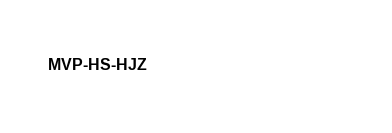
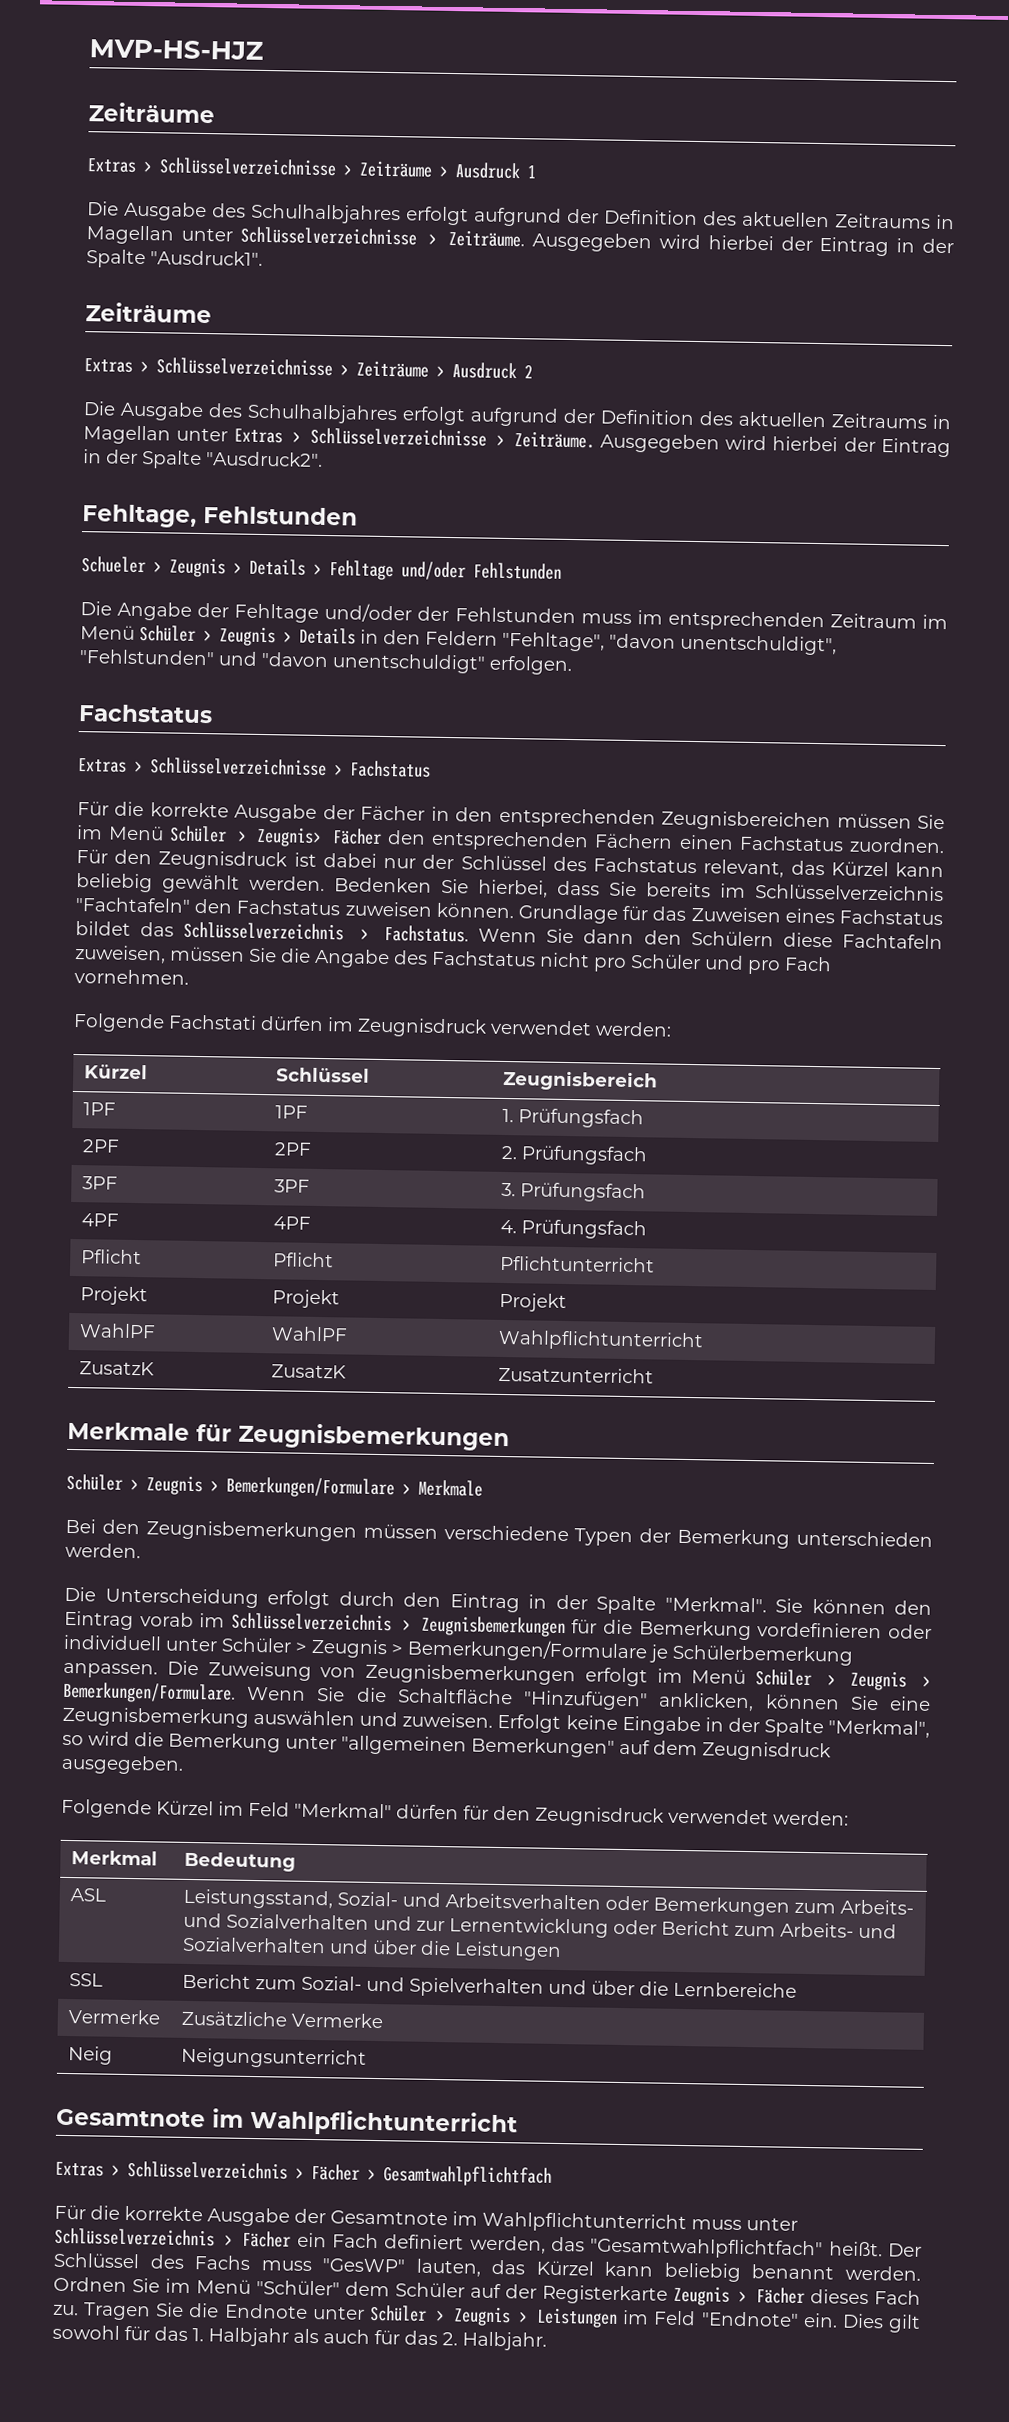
(147, 64) none -> [88,102,215,124] [87,157,536,180] [87,201,955,230] [86,225,955,257] [86,249,263,269] [85,302,212,324] [84,357,533,380] [83,401,951,430] [83,425,952,458] [83,449,323,469] [82,504,358,528] [81,556,562,581] [80,601,948,632] [80,624,837,656] [79,649,573,676] [78,704,213,724] [78,757,431,778] [77,801,946,832] [76,825,945,854] [76,849,945,878] [76,873,944,902] [75,897,944,926] [75,921,943,950] [74,944,832,975] [74,968,189,985] [73,1012,672,1038] [83,1064,148,1080] [275,1067,370,1083] [501,1069,658,1092] [82,1102,116,1116] [274,1105,308,1119] [501,1108,644,1129] [81,1139,120,1153] [273,1142,312,1156] [500,1145,648,1166] [81,1176,118,1190] [273,1179,310,1193] [500,1182,646,1203] [80,1213,119,1227] [272,1216,311,1230] [499,1219,647,1240] [80,1249,142,1265] [272,1252,334,1268] [499,1255,655,1273] [79,1286,148,1306] [271,1289,340,1309] [498,1292,567,1313] [78,1323,156,1339] [270,1326,348,1342] [497,1329,704,1352] [78,1361,155,1376] [270,1364,347,1379] [497,1366,654,1384] [67,1421,510,1452] [66,1473,483,1499] [65,1518,933,1549] [65,1542,141,1559] [64,1586,932,1615] [64,1610,932,1641] [63,1634,853,1666] [63,1660,931,1691] [62,1681,931,1712] [62,1706,931,1738] [62,1731,831,1762] [61,1754,184,1775] [61,1798,849,1827] [70,1850,158,1866] [183,1851,296,1872] [69,1888,106,1902] [182,1888,914,1917] [182,1912,897,1939] [181,1936,562,1962] [68,1973,103,1987] [181,1973,797,1998] [67,2009,160,2025] [180,2010,383,2029] [67,2046,113,2065] [180,2047,367,2069] [56,2108,518,2138] [55,2161,552,2187] [54,2204,798,2234] [54,2227,922,2260] [53,2252,921,2282] [53,2276,921,2306] [53,2302,922,2333] [52,2324,547,2351] // Zeiträume // Extras > Schlüsselverzeichnisse > Zeiträume > Ausdruck 1 // Die Ausgabe des Schulhalbjahres erfolgt aufgrund der Definition des aktuellen Zeitraums in Magellan unter Schlüsselverzeichnisse > Zeiträume. Ausgegeben wird hierbei der Eintrag in der Spalte "Ausdruck1". // Zeiträume // Extras > Schlüsselverzeichnisse > Zeiträume > Ausdruck 2 // Die Ausgabe des Schulhalbjahres erfolgt aufgrund der Definition des aktuellen Zeitraums in Magellan unter Extras > Schlüsselverzeichnisse > Zeiträume. Ausgegeben wird hierbei der Eintrag in der Spalte "Ausdruck2". // Fehltage, Fehlstunden // Schueler > Zeugnis > Details > Fehltage und/oder Fehlstunden // Die Angabe der Fehltage und/oder der Fehlstunden muss im entsprechenden Zeitraum im Menü Schüler > Zeugnis > Details in den Feldern "Fehltage", "davon unentschuldigt", "Fehlstunden" und "davon unentschuldigt" erfolgen. // Fachstatus // Extras > Schlüsselverzeichnisse > Fachstatus // Für die korrekte Ausgabe der Fächer in den entsprechenden Zeugnisbereichen müssen Sie im Menü Schüler > Zeugnis> Fächer den entsprechenden Fächern einen Fachstatus zuordnen. Für den Zeugnisdruck ist dabei nur der Schlüssel des Fachstatus relevant, das Kürzel kann beliebig gewählt werden. Bedenken Sie hierbei, dass Sie bereits im Schlüsselverzeichnis "Fachtafeln" den Fachstatus zuweisen können. Grundlage für das Zuweisen eines Fachstatus bildet das Schlüsselverzeichnis > Fachstatus. Wenn Sie dann den Schülern diese Fachtafeln zuweisen, müssen Sie die Angabe des Fachstatus nicht pro Schüler und pro Fach vornehmen. // Folgende Fachstati dürfen im Zeugnisdruck verwendet werden: // Kürzel | Schlüssel | Zeugnisbereich // 1PF | 1PF | 1. Prüfungsfach // 2PF | 2PF | 2. Prüfungsfach // 3PF | 3PF | 3. Prüfungsfach // 4PF | 4PF | 4. Prüfungsfach // Pflicht | Pflicht | Pflichtunterricht // Projekt | Projekt | Projekt // WahlPF | WahlPF | Wahlpflichtunterricht // ZusatzK | ZusatzK | Zusatzunterricht // Merkmale für Zeugnisbemerkungen // Schüler > Zeugnis > Bemerkungen/Formulare > Merkmale // Bei den Zeugnisbemerkungen müssen verschiedene Typen der Bemerkung unterschieden werden. // Die Unterscheidung erfolgt durch den Eintrag in der Spalte "Merkmal". Sie können den Eintrag vorab im Schlüsselverzeichnis > Zeugnisbemerkungen für die Bemerkung vordefinieren oder individuell unter Schüler > Zeugnis > Bemerkungen/Formulare je Schülerbemerkung anpassen. Die Zuweisung von Zeugnisbemerkungen erfolgt im Menü Schüler > Zeugnis > Bemerkungen/Formulare. Wenn Sie die Schaltfläche "Hinzufügen" anklicken, können Sie eine Zeugnisbemerkung auswählen und zuweisen. Erfolgt keine Eingabe in der Spalte "Merkmal", so wird die Bemerkung unter "allgemeinen Bemerkungen" auf dem Zeugnisdruck ausgegeben. // Folgende Kürzel im Feld "Merkmal" dürfen für den Zeugnisdruck verwendet werden: // Merkmal | Bedeutung // ASL | Leistungsstand, Sozial- und Arbeitsverhalten oder Bemerkungen zum Arbeits- und Sozialverhalten und zur Lernentwicklung oder Bericht zum Arbeits- und Sozialverhalten und über die Leistungen // SSL | Bericht zum Sozial- und Spielverhalten und über die Lernbereiche // Vermerke | Zusätzliche Vermerke // Neig | Neigungsunterricht // Gesamtnote im Wahlpflichtunterricht // Extras > Schlüsselverzeichnis > Fächer > Gesamtwahlpflichtfach // Für die korrekte Ausgabe der Gesamtnote im Wahlpflichtunterricht muss unter Schlüsselverzeichnis > Fächer ein Fach definiert werden, das "Gesamtwahlpflichtfach" heißt. Der Schlüssel des Fachs muss "GesWP" lauten, das Kürzel kann beliebig benannt werden. Ordnen Sie im Menü "Schüler" dem Schüler auf der Registerkarte Zeugnis > Fächer dieses Fach zu. Tragen Sie die Endnote unter Schüler > Zeugnis > Leistungen im Feld "Endnote" ein. Dies gilt sowohl für das 1. Halbjahr als auch für das 2. Halbjahr.

